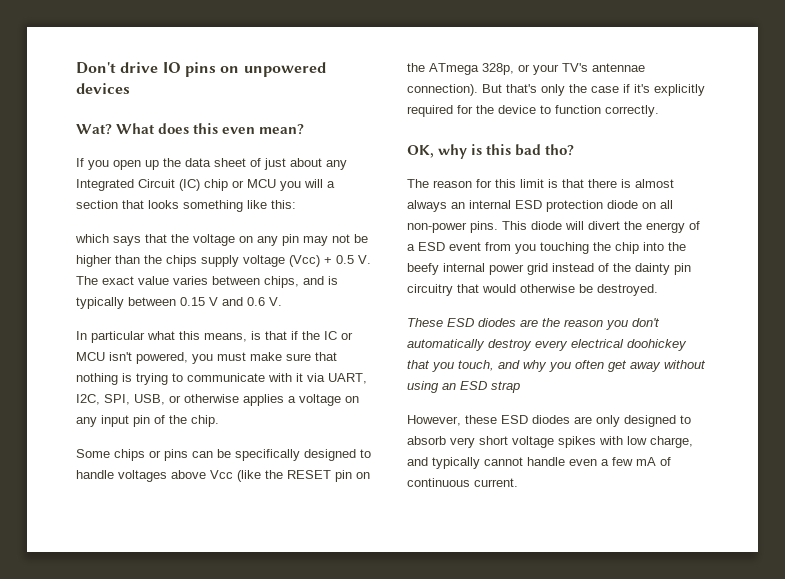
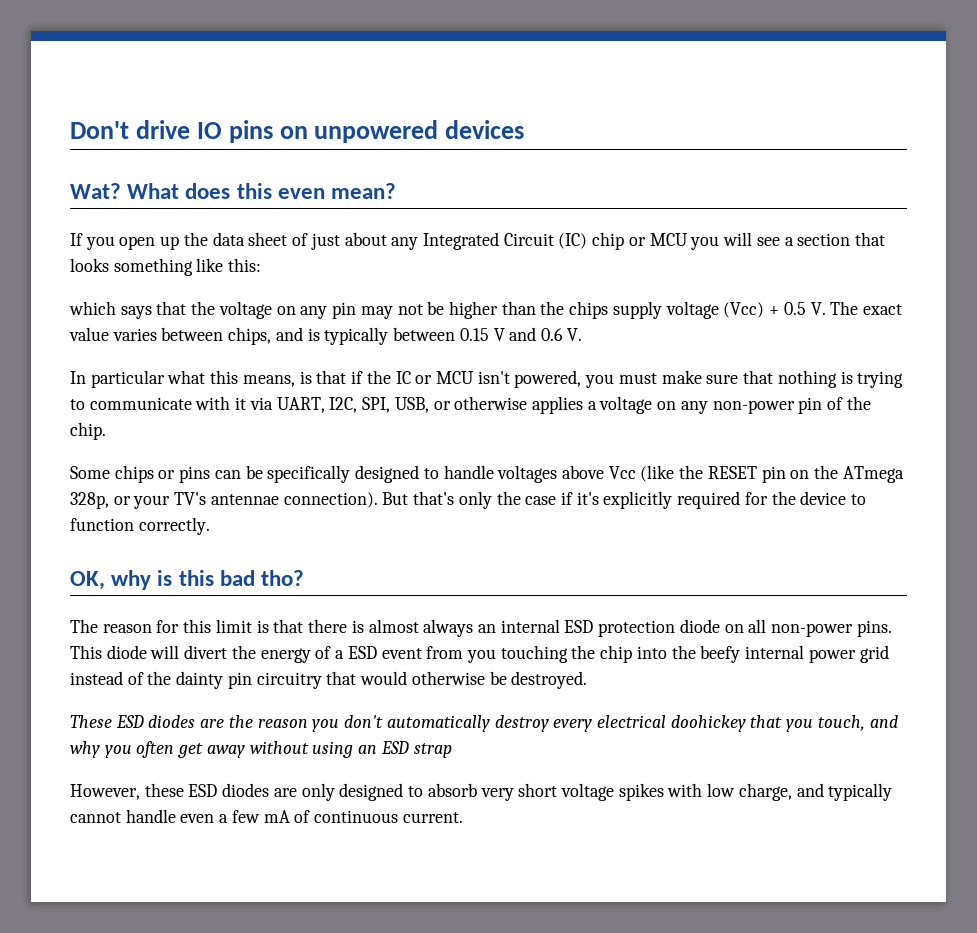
(323, 183) none -> [756,237,780,246] see
[101,415,129,427] input -> [712,400,795,414] non-power

